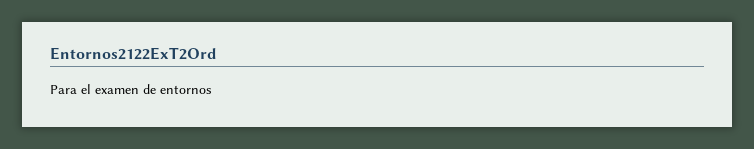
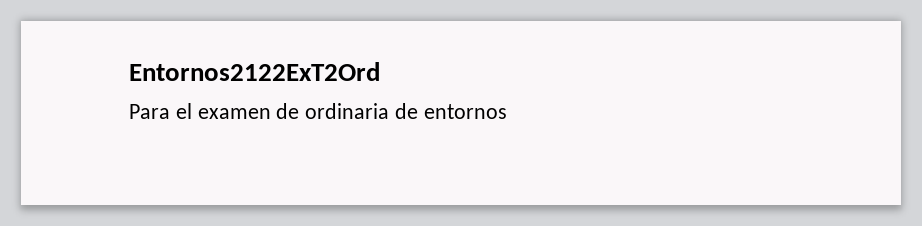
(156, 89) none -> [305,103,419,119] ordinaria de

